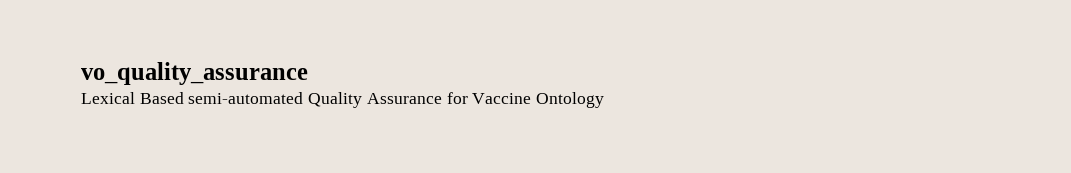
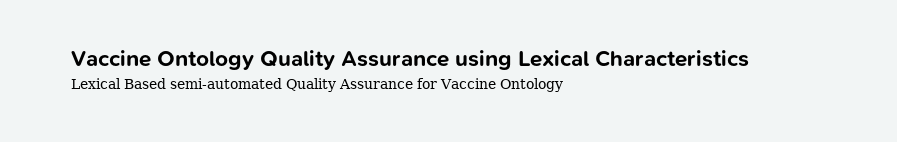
[81,62,308,85] vo_quality_assurance -> [71,50,750,70] Vaccine Ontology Quality Assurance using Lexical Characteristics

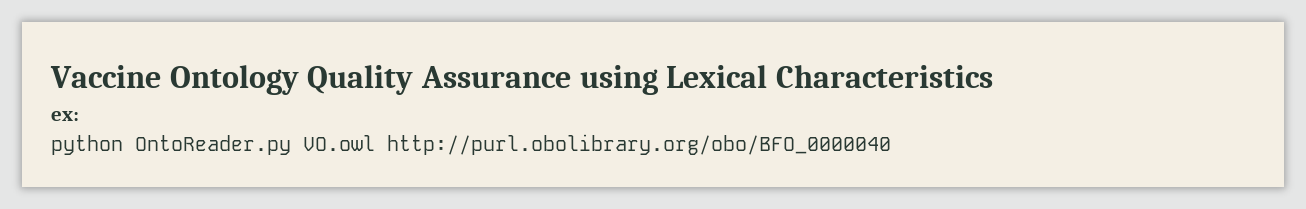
[71,78,563,92] Lexical Based semi-automated Quality Assurance for Vaccine Ontology -> [51,111,79,121] [51,134,891,155] ex: // python OntoReader.py VO.owl http://purl.obolibrary.org/obo/BFO_0000040

